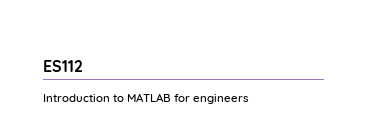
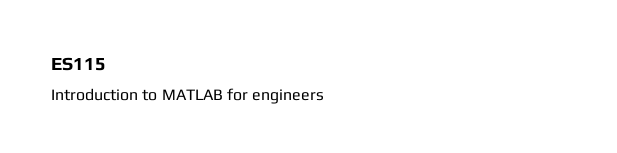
[43,60,83,72] ES112 -> [51,57,106,71] ES115

